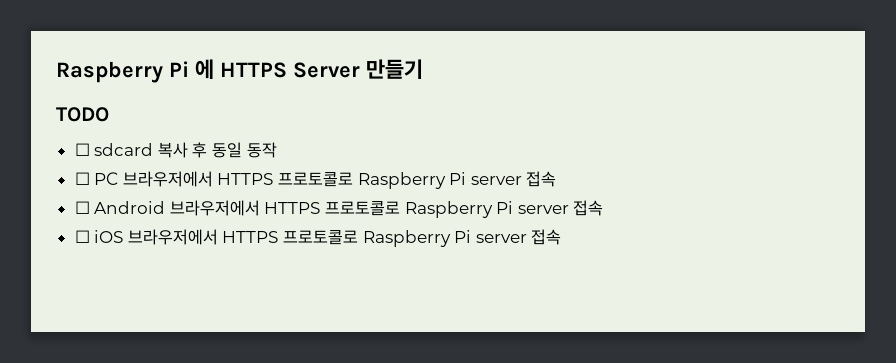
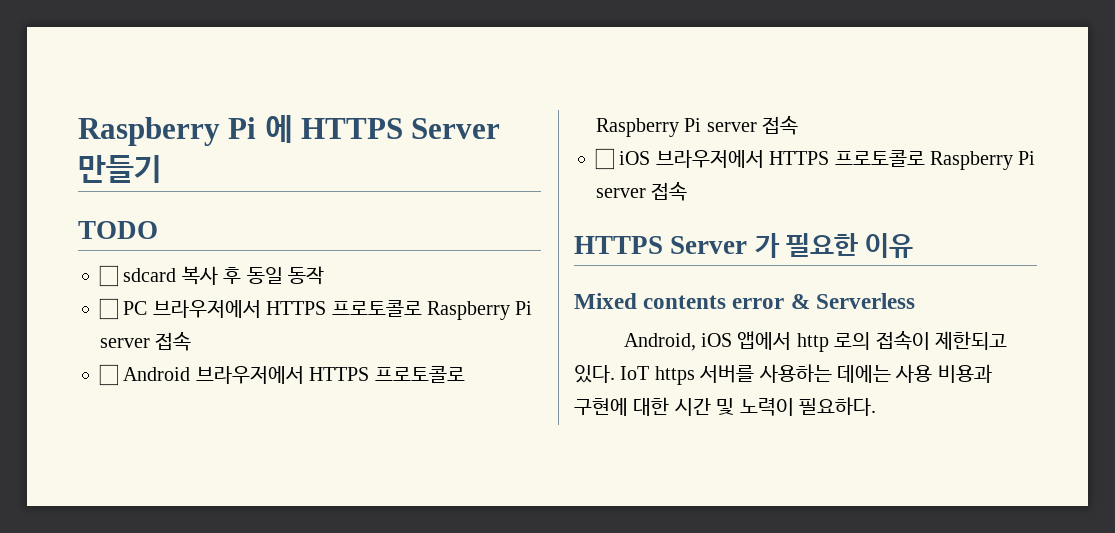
(562, 237) none -> [574,233,914,258] [574,293,915,309] [623,330,1007,352] [574,364,992,385] [574,397,876,416] // HTTPS Server 가 필요한 이유 // Mixed contents error & Serverless // Android, iOS 앱에서 http 로의 접속이 제한되고 있다. IoT https 서버를 사용하는 데에는 사용 비용과 구현에 대한 시간 및 노력이 필요하다.

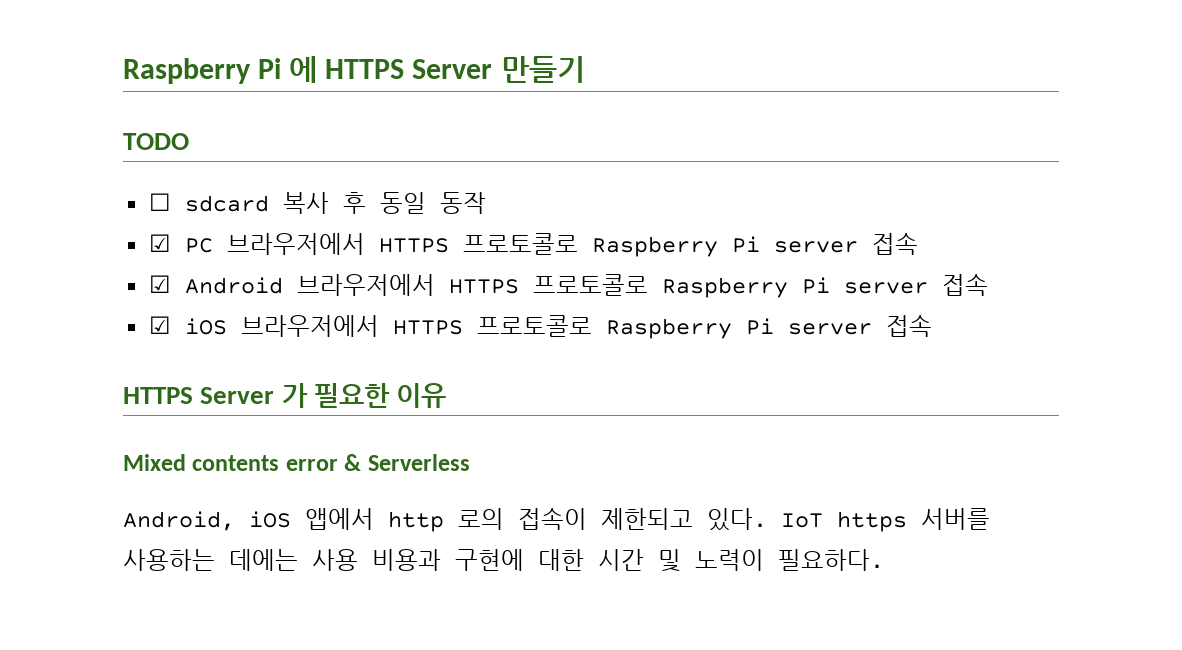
[99,298,118,320] ☐ -> [148,234,171,252] ☑
[99,364,118,386] ☐ -> [148,275,171,293] ☑
[595,148,614,170] ☐ -> [148,316,171,334] ☑

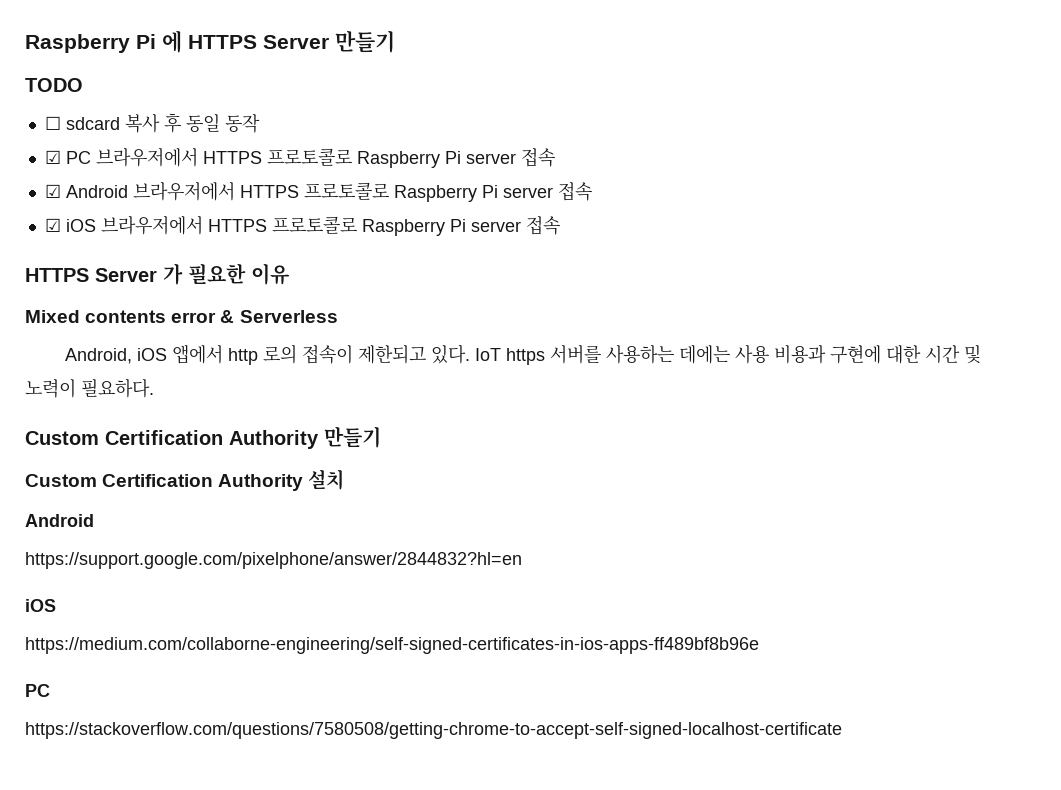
(884, 560) none -> [25,426,381,449] [25,469,345,491] [25,514,94,527] [25,552,522,569] [25,599,56,612] [25,637,759,654] [25,684,50,697] [25,722,842,739] // Custom Certification Authority 만들기 // Custom Certification Authority 설치 // Android // https://support.google.com/pixelphone/answer/2844832?hl=en // iOS // https://medium.com/collaborne-engineering/self-signed-certificates-in-ios-apps-ff489bf8b96e // PC // https://stackoverflow.com/questions/7580508/getting-chrome-to-accept-self-signed-localhost-certificate

